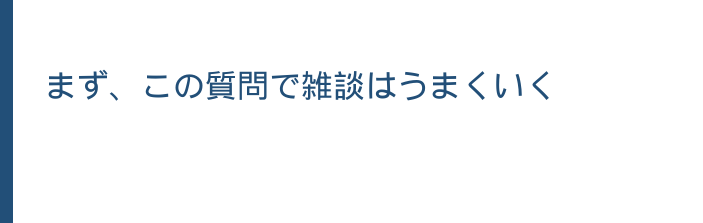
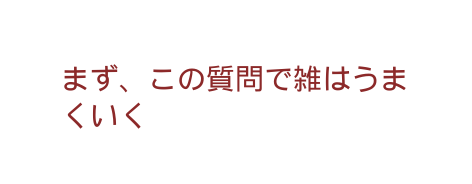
[333,71,365,100] 談 -> (322, 78) none

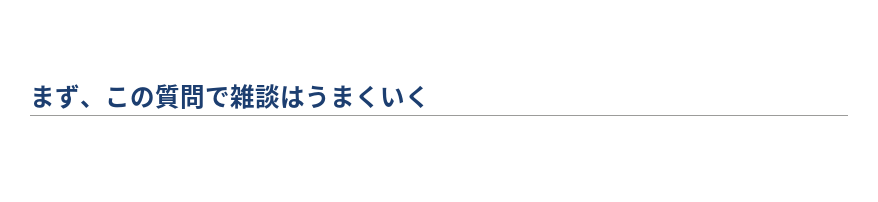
(322, 78) none -> [255,84,280,109] 談

